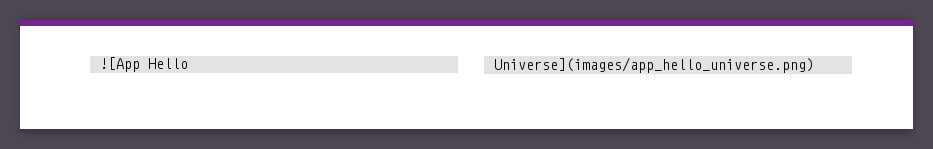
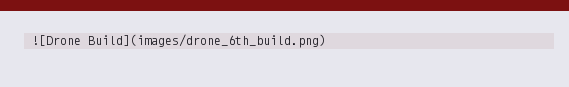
[99,57,814,73] ![App Hello Universe](images/app_hello_universe.png) -> [31,34,326,48] ![Drone Build](images/drone_6th_build.png)

